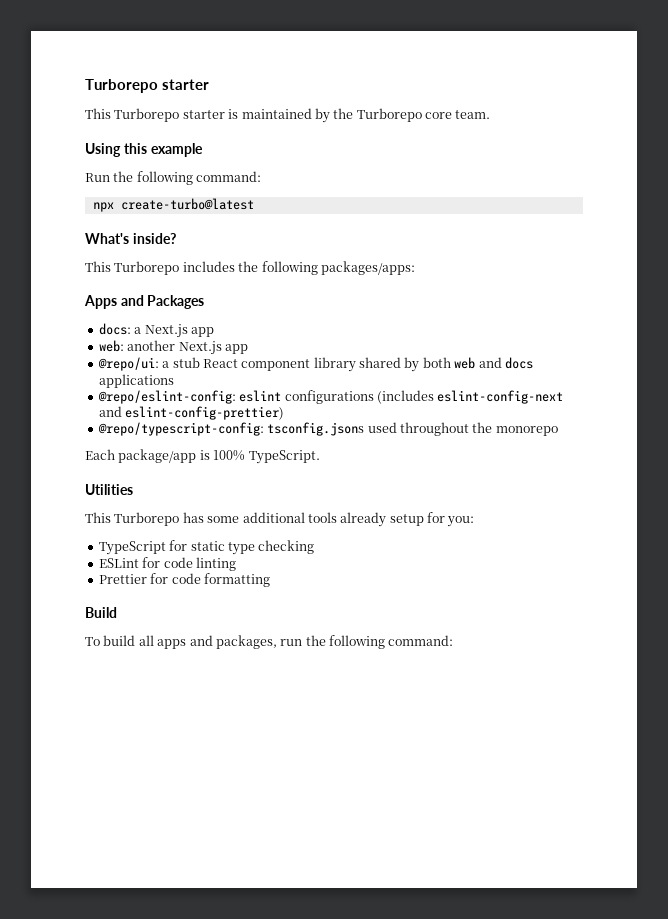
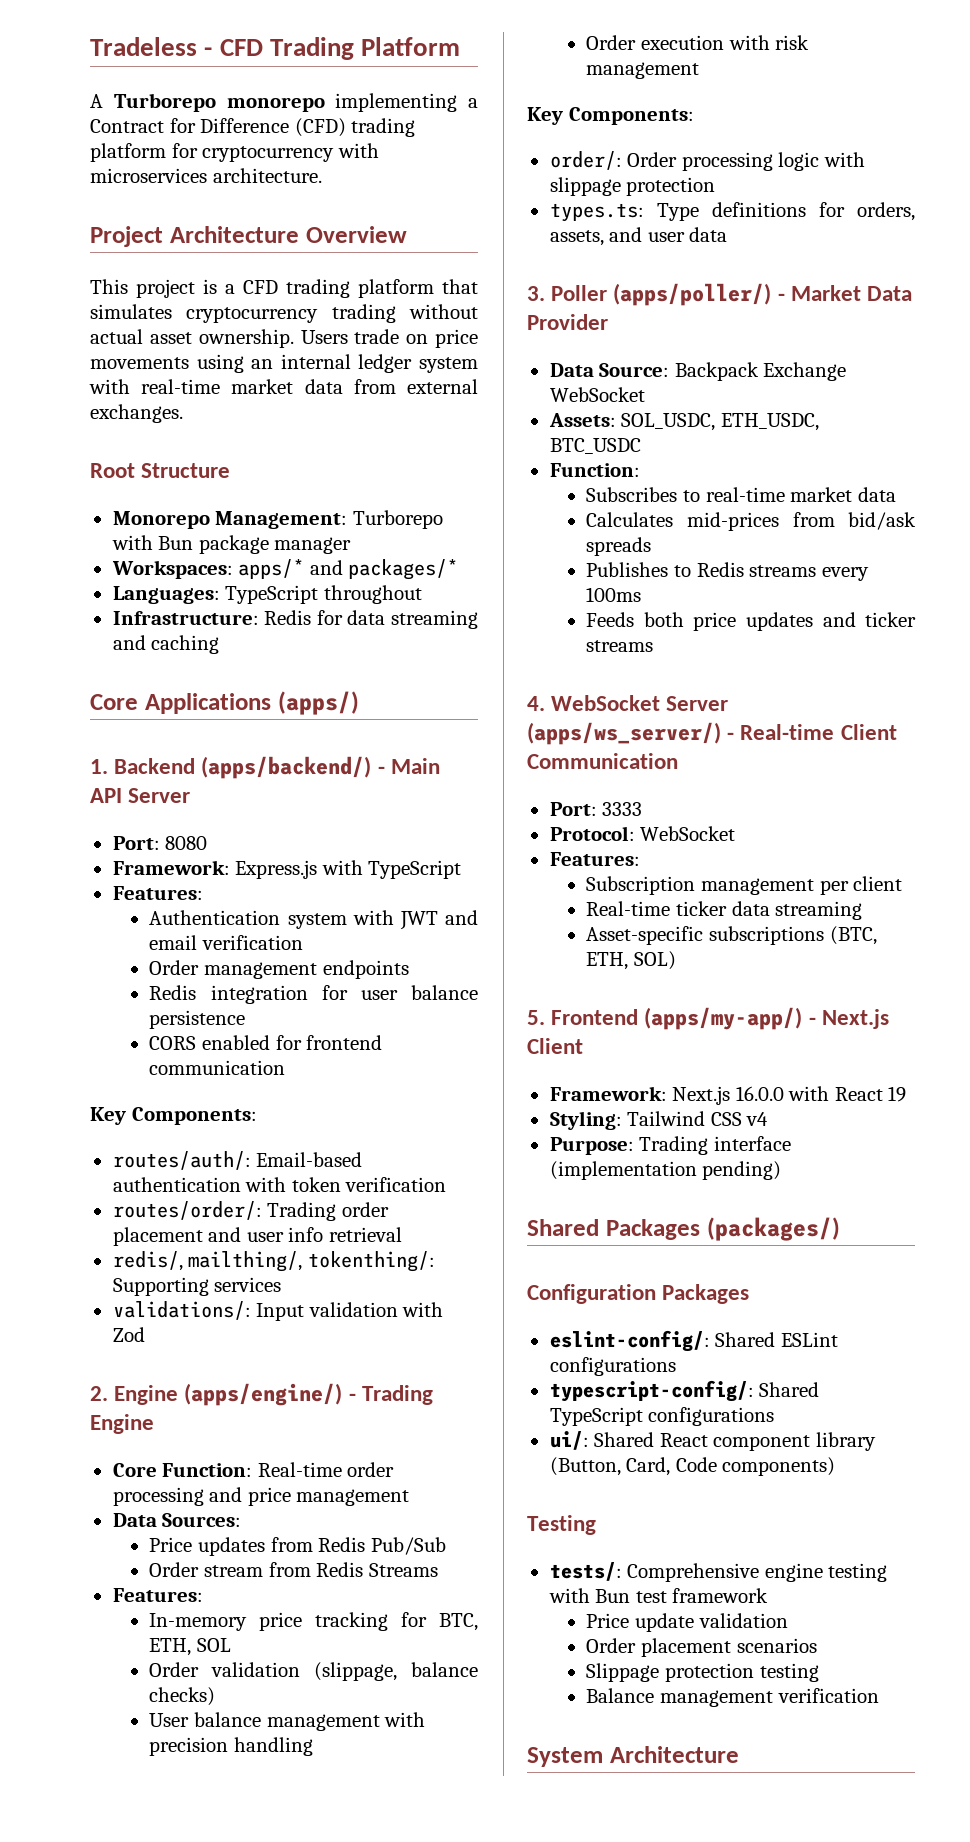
[85,79,209,93] [85,108,491,123] [85,143,203,157] [85,171,262,185] [92,198,254,212] [85,233,176,244] [85,261,415,275] [84,295,205,309] [98,323,214,338] [98,340,248,355] [97,357,533,372] [98,374,174,388] [97,390,564,404] [98,406,285,420] [97,422,558,436] [85,449,320,464] [85,484,133,495] [85,512,475,527] [98,540,315,555] [98,557,236,571] [98,573,270,587] [85,607,117,618] [85,635,454,649] Turborepo starter // This Turborepo starter is maintained by the Turborepo core team. // Using this example // Run the following command: // npx create-turbo@latest // What's inside? // This Turborepo includes the following packages/apps: // Apps and Packages // docs: a Next.js app // web: another Next.js app // @repo/ui: a stub React component library shared by both web and docs applications // @repo/eslint-config: eslint configurations (includes eslint-config-next and eslint-config-prettier) // @repo/typescript-config: tsconfig.jsons used throughout the monorepo // Each package/app is 100% TypeScript. // Utilities // This Turborepo has some additional tools already setup for you: // TypeScript for static type checking // ESLint for code linting // Prettier for code formatting // Build // To build all apps and packages, run the following command: -> [90,37,461,60] [90,93,478,112] [90,118,416,137] [90,143,379,162] [90,168,322,183] [90,226,407,247] [90,279,478,298] [90,304,478,323] [90,329,478,348] [90,354,478,373] [89,379,479,394] [90,404,183,423] [90,463,231,478] [112,510,443,529] [111,535,352,554] [111,559,459,580] [112,585,422,604] [112,610,479,629] [112,635,220,654] [90,691,359,715] [90,756,440,779] [90,788,191,803] [112,836,208,850] [112,860,462,879] [112,886,203,900] [149,910,479,930] [149,935,304,950] [149,960,409,979] [149,985,478,1004] [149,1010,246,1029] [149,1035,383,1050] [149,1060,286,1075] [90,1107,257,1125] [112,1151,363,1170] [112,1177,447,1192] [112,1201,389,1221] [112,1227,402,1246] [112,1251,435,1272] [112,1277,282,1296] [112,1301,444,1321] [112,1327,145,1342] [90,1383,433,1406] [90,1414,154,1434] [112,1462,395,1477] [112,1487,410,1506] [112,1513,242,1527] [149,1537,446,1556] [149,1562,438,1577] [112,1588,203,1602] [149,1612,478,1631] [149,1638,232,1656] [149,1662,478,1681] [149,1687,216,1706] [149,1712,426,1731] [149,1737,314,1756] [586,35,810,50] [586,62,700,79] [527,107,694,125] [549,151,865,171] [549,177,716,196] [549,202,915,222] [549,227,728,246] [527,283,913,306] [527,314,608,330] [549,362,847,381] [549,387,645,402] [548,413,819,431] [549,438,641,454] [549,463,640,477] [586,487,896,502] [586,512,916,531] [586,537,652,556] [586,562,869,581] [586,587,642,602] [586,612,916,631] [586,640,654,652] [527,695,729,711] [527,722,897,745] [527,753,678,769] [549,802,643,816] [549,826,736,841] [549,852,640,866] [586,876,903,895] [586,901,863,920] [586,926,877,945] [586,951,677,970] [527,1007,889,1030] [527,1038,583,1054] [549,1086,907,1105] [549,1111,769,1130] [549,1136,791,1155] [549,1161,782,1180] [527,1217,840,1241] [527,1284,750,1304] [549,1330,838,1352] [549,1357,676,1376] [549,1380,820,1402] [549,1407,775,1426] [549,1431,876,1451] [549,1457,836,1476] [527,1515,596,1535] [549,1562,888,1582] [548,1588,769,1603] [586,1613,788,1632] [586,1638,817,1657] [586,1663,819,1682] [586,1688,879,1707] [527,1746,739,1767] Tradeless - CFD Trading Platform // A Turborepo monorepo implementing a Contract for Difference (CFD) trading platform for cryptocurrency with microservices architecture. // Project Architecture Overview // This project is a CFD trading platform that simulates cryptocurrency trading without actual asset ownership. Users trade on price movements using an internal ledger system with real-time market data from external exchanges. // Root Structure // Monorepo Management: Turborepo with Bun package manager // Workspaces: apps/* and packages/* // Languages: TypeScript throughout // Infrastructure: Redis for data streaming and caching // Core Applications (apps/) // 1. Backend (apps/backend/) - Main API Server // Port: 8080 // Framework: Express.js with TypeScript // Features: // Authentication system with JWT and email verification // Order management endpoints // Redis integration for user balance persistence // CORS enabled for frontend communication // Key Components: // routes/auth/: Email-based authentication with token verification // routes/order/: Trading order placement and user info retrieval // redis/, mailthing/, tokenthing/: Supporting services // validations/: Input validation with Zod // 2. Engine (apps/engine/) - Trading Engine // Core Function: Real-time order processing and price management // Data Sources: // Price updates from Redis Pub/Sub // Order stream from Redis Streams // Features: // In-memory price tracking for BTC, ETH, SOL // Order validation (slippage, balance checks) // User balance management with precision handling // Order execution with risk management // Key Components: // order/: Order processing logic with slippage protection // types.ts: Type definitions for orders, assets, and user data // 3. Poller (apps/poller/) - Market Data Provider // Data Source: Backpack Exchange WebSocket // Assets: SOL_USDC, ETH_USDC, BTC_USDC // Function: // Subscribes to real-time market data // Calculates mid-prices from bid/ask spreads // Publishes to Redis streams every 100ms // Feeds both price updates and ticker streams // 4. WebSocket Server (apps/ws_server/) - Real-time Client Communication // Port: 3333 // Protocol: WebSocket // Features: // Subscription management per client // Real-time ticker data streaming // Asset-specific subscriptions (BTC, ETH, SOL) // 5. Frontend (apps/my-app/) - Next.js Client // Framework: Next.js 16.0.0 with React 19 // Styling: Tailwind CSS v4 // Purpose: Trading interface (implementation pending) // Shared Packages (packages/) // Configuration Packages // eslint-config/: Shared ESLint configurations // typescript-config/: Shared TypeScript configurations // ui/: Shared React component library (Button, Card, Code components) // Testing // tests/: Comprehensive engine testing with Bun test framework // Price update validation // Order placement scenarios // Slippage protection testing // Balance management verification // System Architecture

